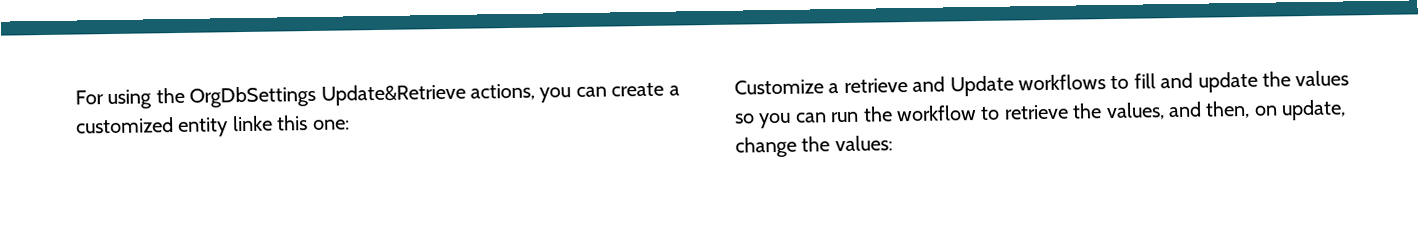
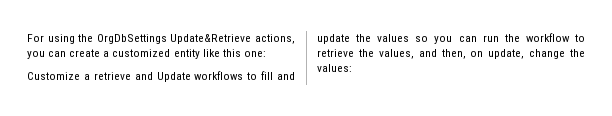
[231,115,273,132] linke -> [202,49,220,57] like

